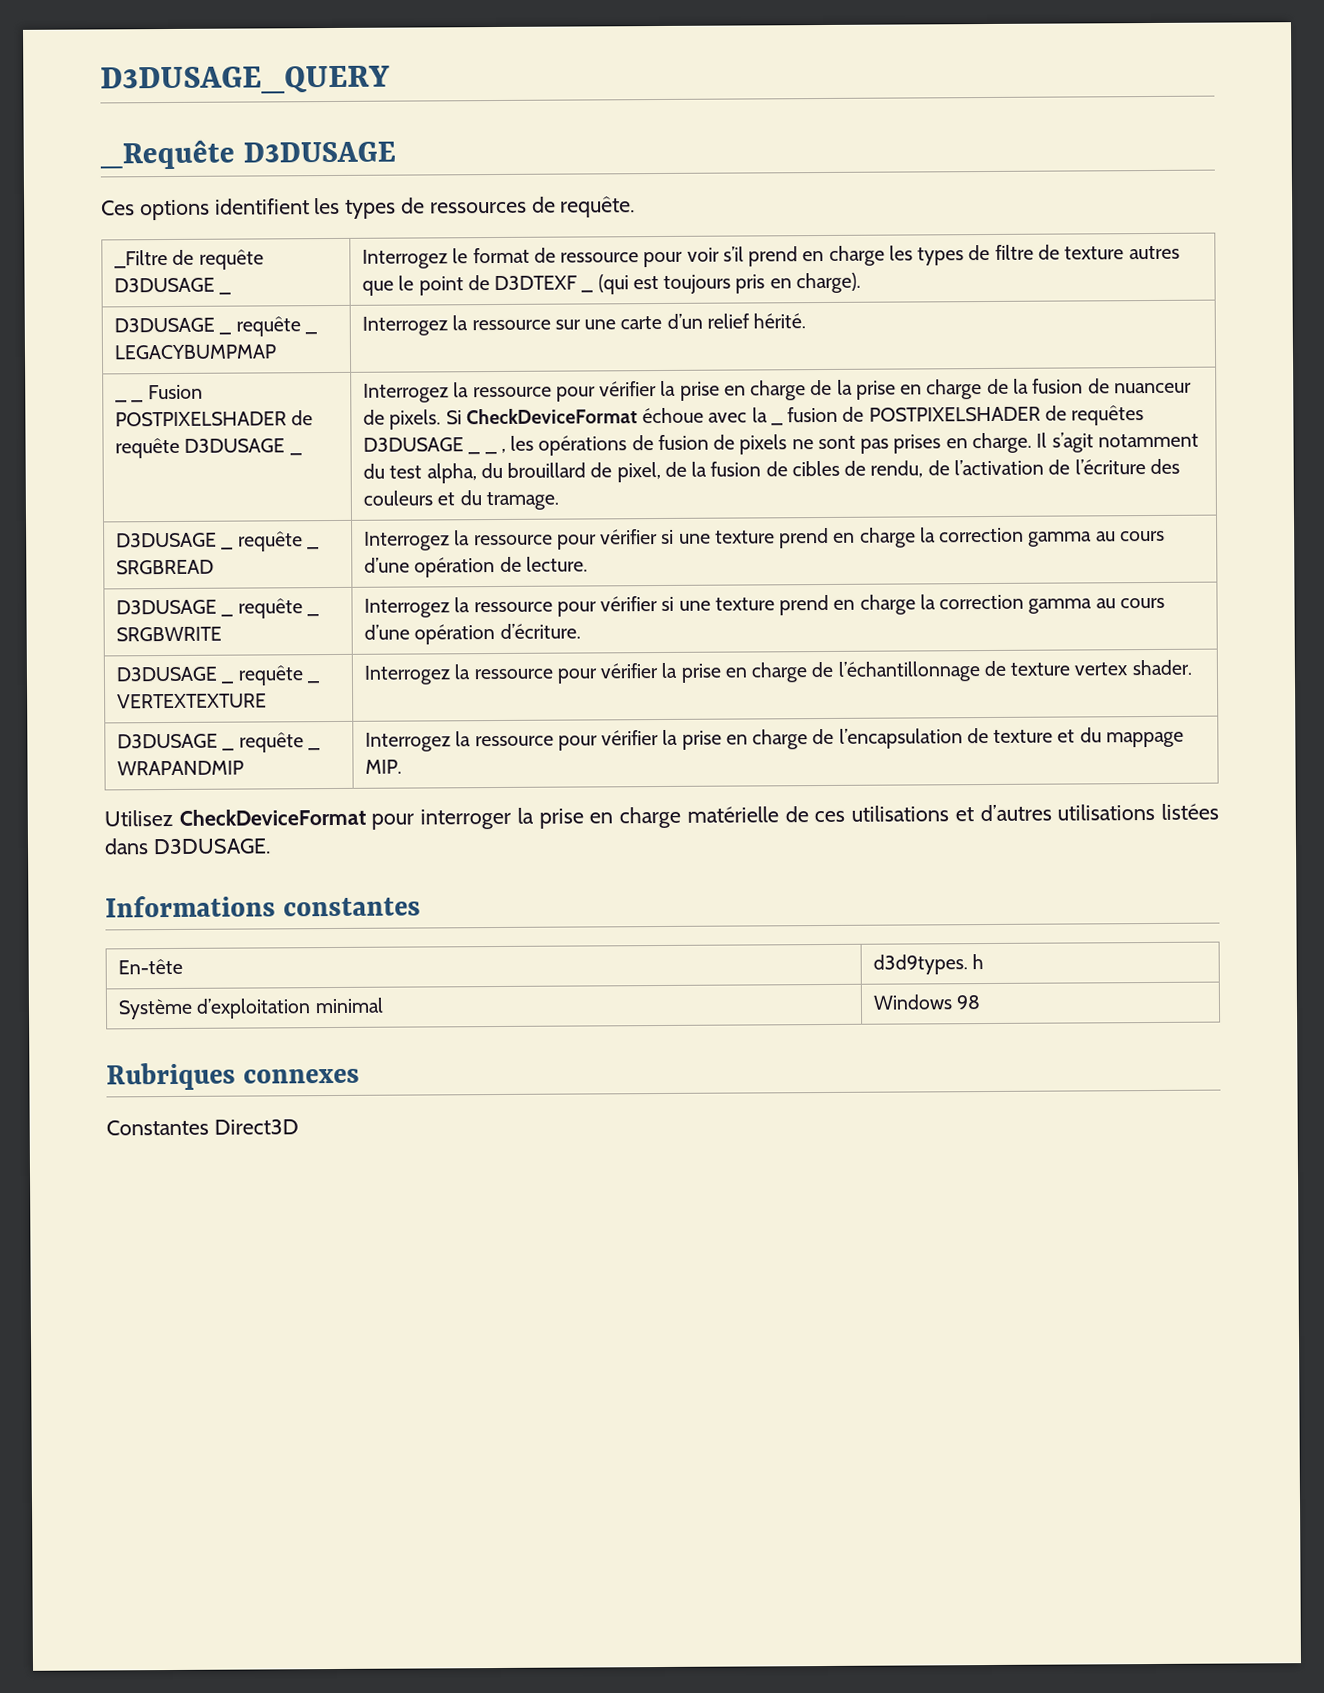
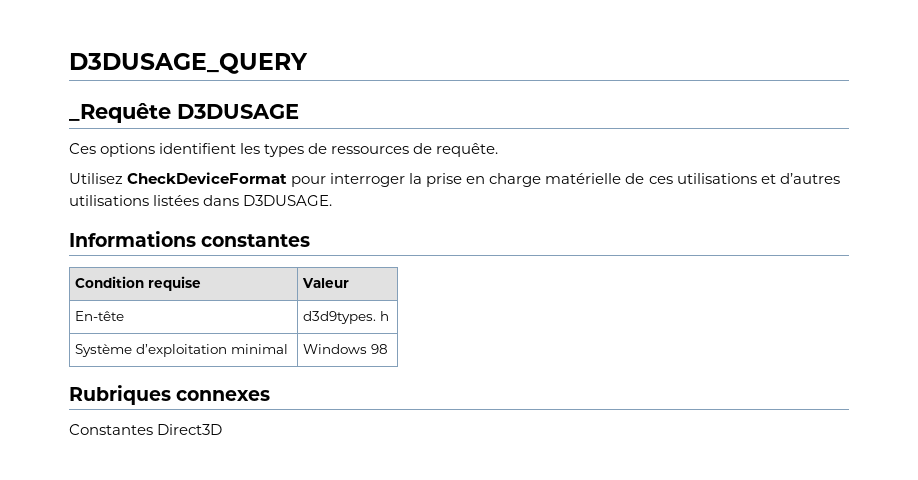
[114,249,264,270] [114,277,232,295] [362,244,1180,269] [362,272,861,296] [114,316,317,337] [114,344,278,360] [362,313,807,336] [115,384,203,403] [115,410,314,427] [115,437,302,459] [363,378,1192,403] [363,405,1145,430] [363,432,1199,456] [363,458,1180,484] [363,490,559,511] [116,531,319,552] [116,559,215,575] [364,527,1166,551] [364,556,588,578] [116,598,319,619] [116,626,223,642] [364,594,1166,618] [364,623,581,645] [116,665,319,686] [117,693,268,709] [364,659,1192,685] [117,732,320,753] [117,760,245,776] [365,727,1185,752] [365,759,403,774] // _Filtre de requête D3DUSAGE _ | Interrogez le format de ressource pour voir s’il prend en charge les types de filtre de texture autres que le point de D3DTEXF _ (qui est toujours pris en charge). // D3DUSAGE _ requête _ LEGACYBUMPMAP | Interrogez la ressource sur une carte d’un relief hérité. // _ _ Fusion POSTPIXELSHADER de requête D3DUSAGE _ | Interrogez la ressource pour vérifier la prise en charge de la prise en charge de la fusion de nuanceur de pixels. Si CheckDeviceFormat échoue avec la _ fusion de POSTPIXELSHADER de requêtes D3DUSAGE _ _ , les opérations de fusion de pixels ne sont pas prises en charge. Il s’agit notamment du test alpha, du brouillard de pixel, de la fusion de cibles de rendu, de l’activation de l’écriture des couleurs et du tramage. // D3DUSAGE _ requête _ SRGBREAD | Interrogez la ressource pour vérifier si une texture prend en charge la correction gamma au cours d’une opération de lecture. // D3DUSAGE _ requête _ SRGBWRITE | Interrogez la ressource pour vérifier si une texture prend en charge la correction gamma au cours d’une opération d’écriture. // D3DUSAGE _ requête _ VERTEXTEXTURE | Interrogez la ressource pour vérifier la prise en charge de l’échantillonnage de texture vertex shader. // D3DUSAGE _ requête _ WRAPANDMIP | Interrogez la ressource pour vérifier la prise en charge de l’encapsulation de texture et du mappage MIP. -> (499, 150) none
(422, 907) none -> [75,276,202,291] [302,278,350,288] // Condition requise | Valeur

